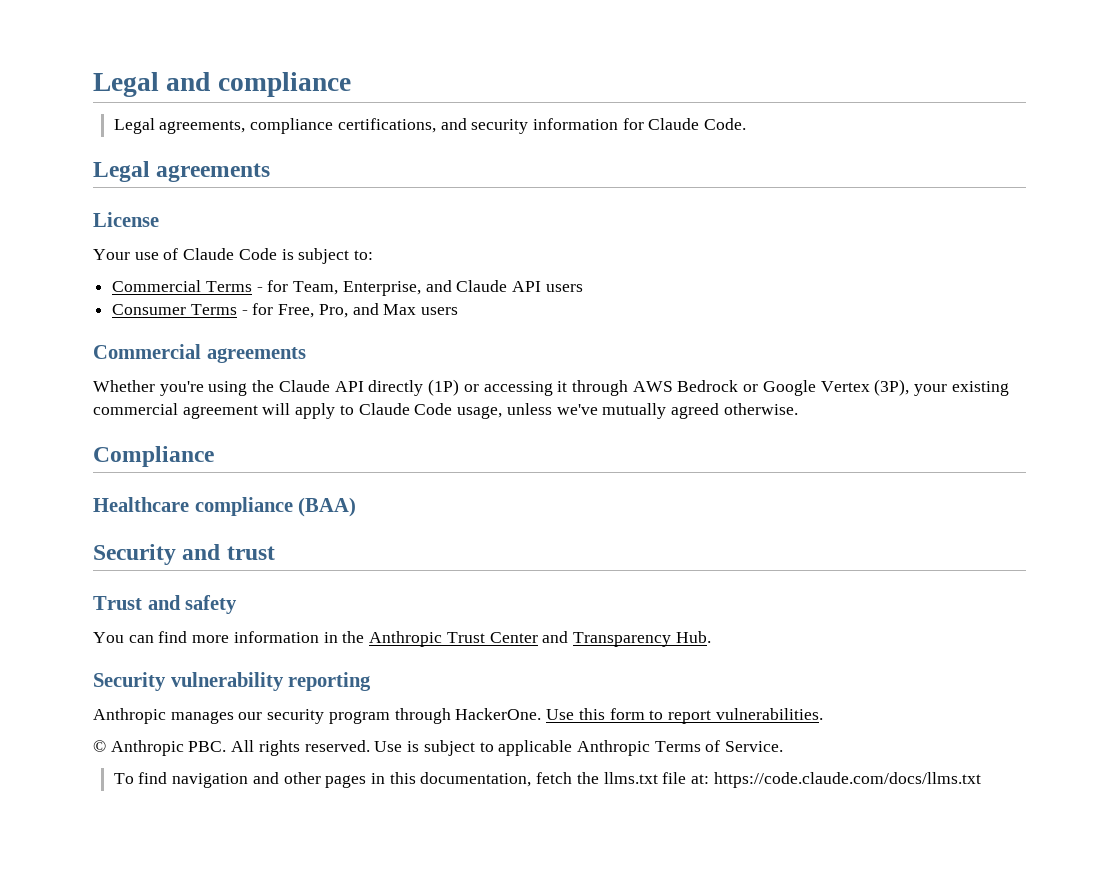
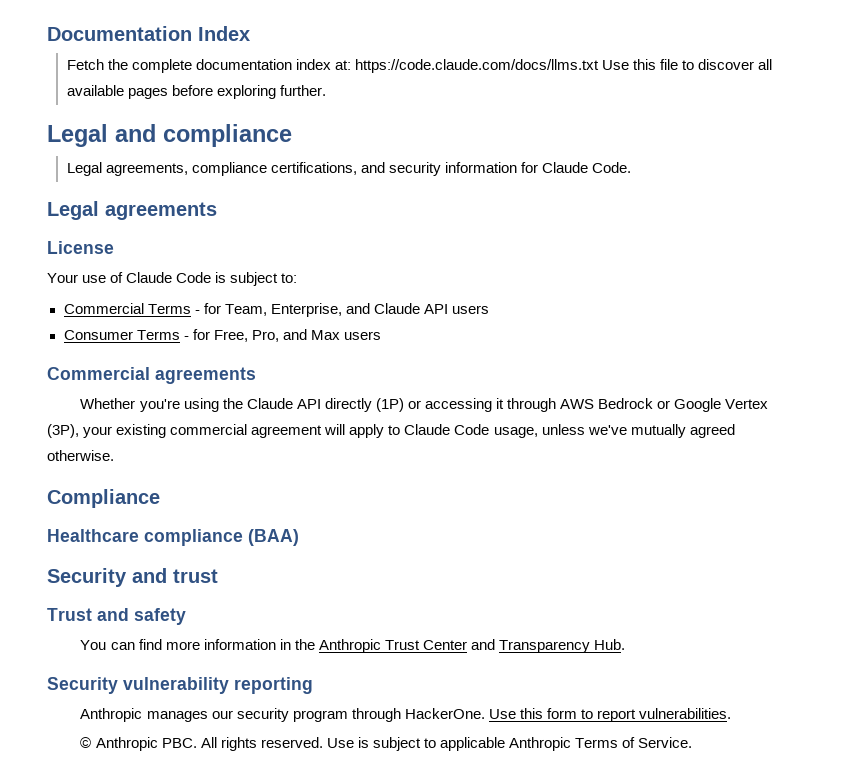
(93, 84) none -> [47,26,250,41] [66,59,773,73] [66,85,326,99] Documentation Index // Fetch the complete documentation index at: https://code.claude.com/docs/llms.txt Use this file to discover all available pages before exploring further. //
[113,772,981,788] // To find navigation and other pages in this documentation, fetch the llms.txt file at: https://code.claude.com/docs/llms.txt -> (693, 742) none

